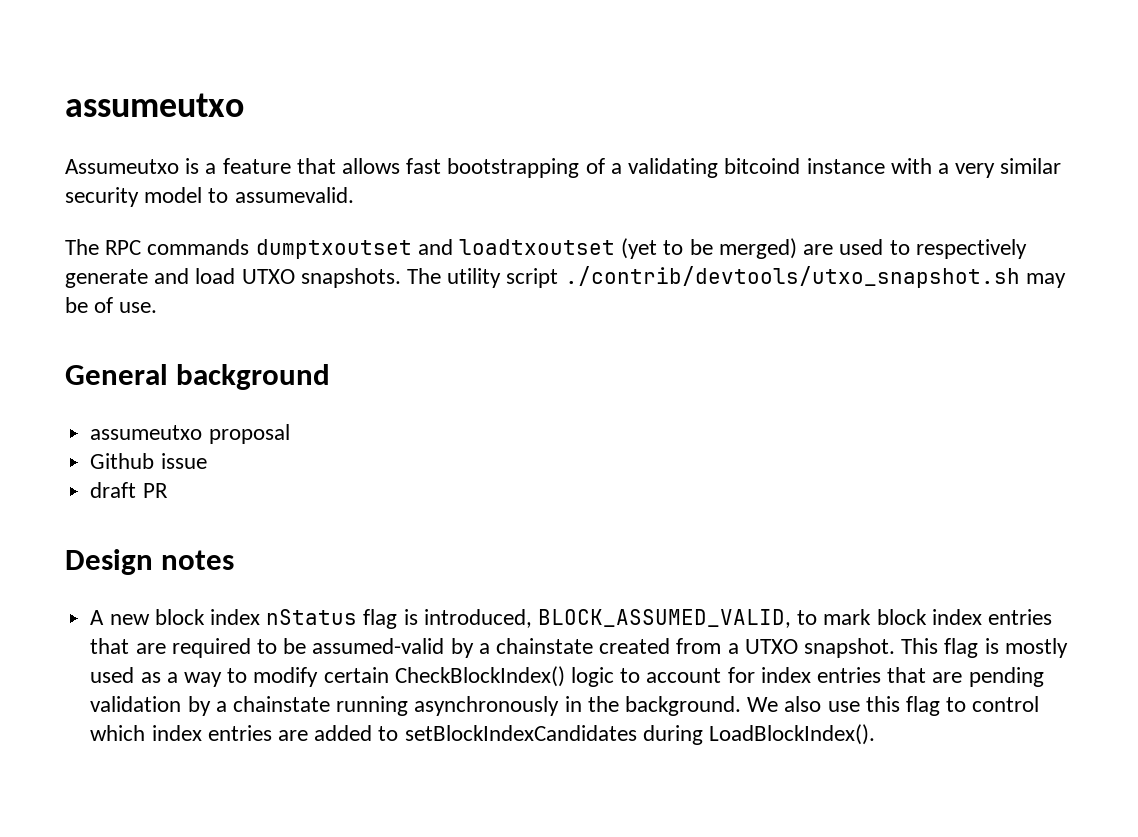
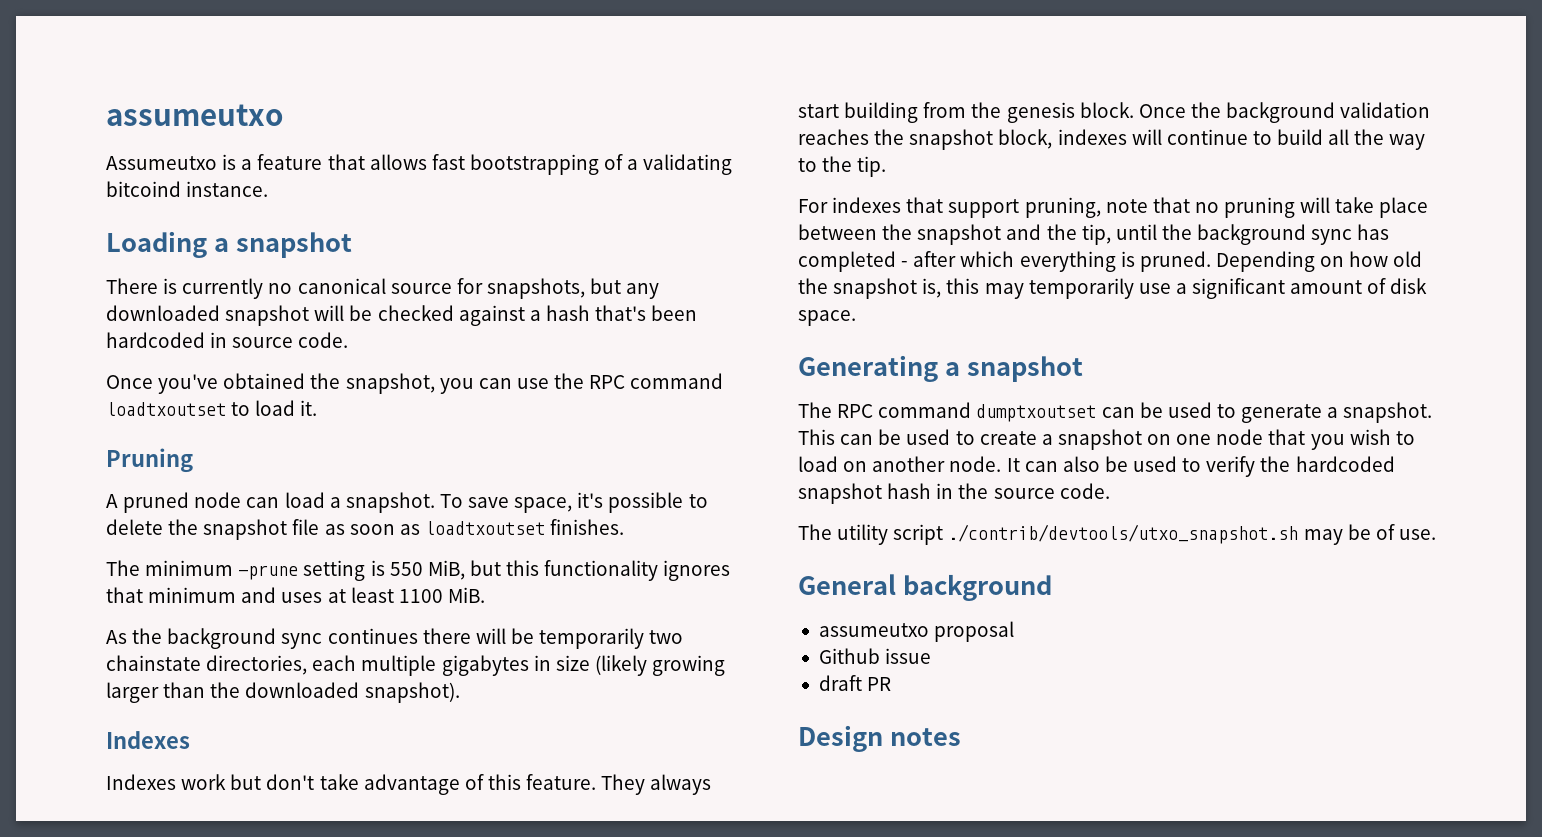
[806,158,1062,178] [65,187,354,207] [65,238,1027,259] [65,268,401,288] instance with a very similar security model to assumevalid. // The RPC commands dumptxoutset and loadtxoutset (yet to be merged) are used to respectively generate and load UTXO snapshots. -> [186,181,269,197] [106,231,352,258] [106,278,660,299] [106,305,698,326] [106,332,349,348] [106,373,724,394] [106,400,318,416] [106,448,193,473] [106,492,708,513] [106,519,625,540] [106,560,731,581] [106,587,485,603] [106,628,684,649] [106,655,726,676] [106,682,460,703] [106,731,190,749] [106,774,712,795] [798,102,1431,123] [798,129,1426,150] [798,156,887,177] [798,197,1429,218] [798,224,1390,245] [798,251,1423,272] [798,278,1428,299] [798,310,856,326] [798,355,1083,382] [798,402,1433,423] [798,429,1415,450] [798,456,1395,477] [798,483,1110,504] instance. // Loading a snapshot // There is currently no canonical source for snapshots, but any downloaded snapshot will be checked against a hash that's been hardcoded in source code. // Once you've obtained the snapshot, you can use the RPC command loadtxoutset to load it. // Pruning // A pruned node can load a snapshot. To save space, it's possible to delete the snapshot file as soon as loadtxoutset finishes. // The minimum -prune setting is 550 MiB, but this functionality ignores that minimum and uses at least 1100 MiB. // As the background sync continues there will be temporarily two chainstate directories, each multiple gigabytes in size (likely growing larger than the downloaded snapshot). // Indexes // Indexes work but don't take advantage of this feature. They always start building from the genesis block. Once the background validation reaches the snapshot block, indexes will continue to build all the way to the tip. // For indexes that support pruning, note that no pruning will take place between the snapshot and the tip, until the background sync has completed - after which everything is pruned. Depending on how old the snapshot is, this may temporarily use a significant amount of disk space. // Generating a snapshot // The RPC command dumptxoutset can be used to generate a snapshot. This can be used to create a snapshot on one node that you wish to load on another node. It can also be used to verify the hardcoded snapshot hash in the source code. //
[90,609,1053,629] [90,638,1068,658] [90,666,1044,687] [90,696,1040,716] [90,724,875,745] // A new block index nStatus flag is introduced, BLOCK_ASSUMED_VALID, to mark block index entries that are required to be assumed-valid by a chainstate created from a UTXO snapshot. This flag is mostly used as a way to modify certain CheckBlockIndex() logic to account for index entries that are pending validation by a chainstate running asynchronously in the background. We also use this flag to control which index entries are added to setBlockIndexCandidates during LoadBlockIndex(). -> (961, 737) none

